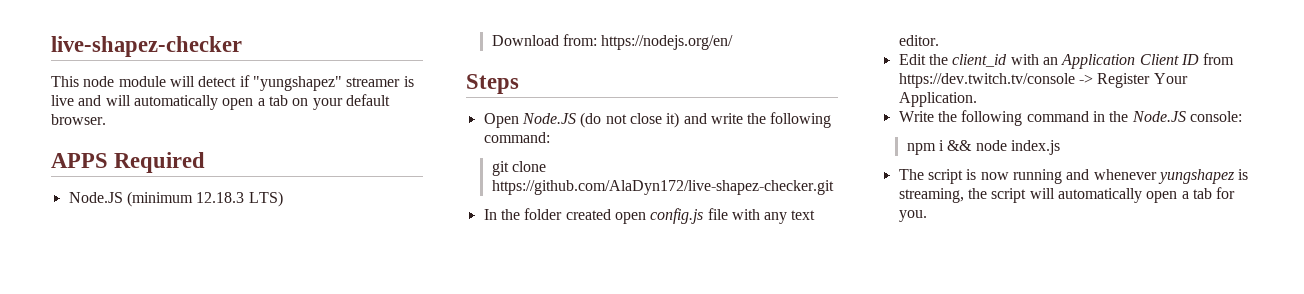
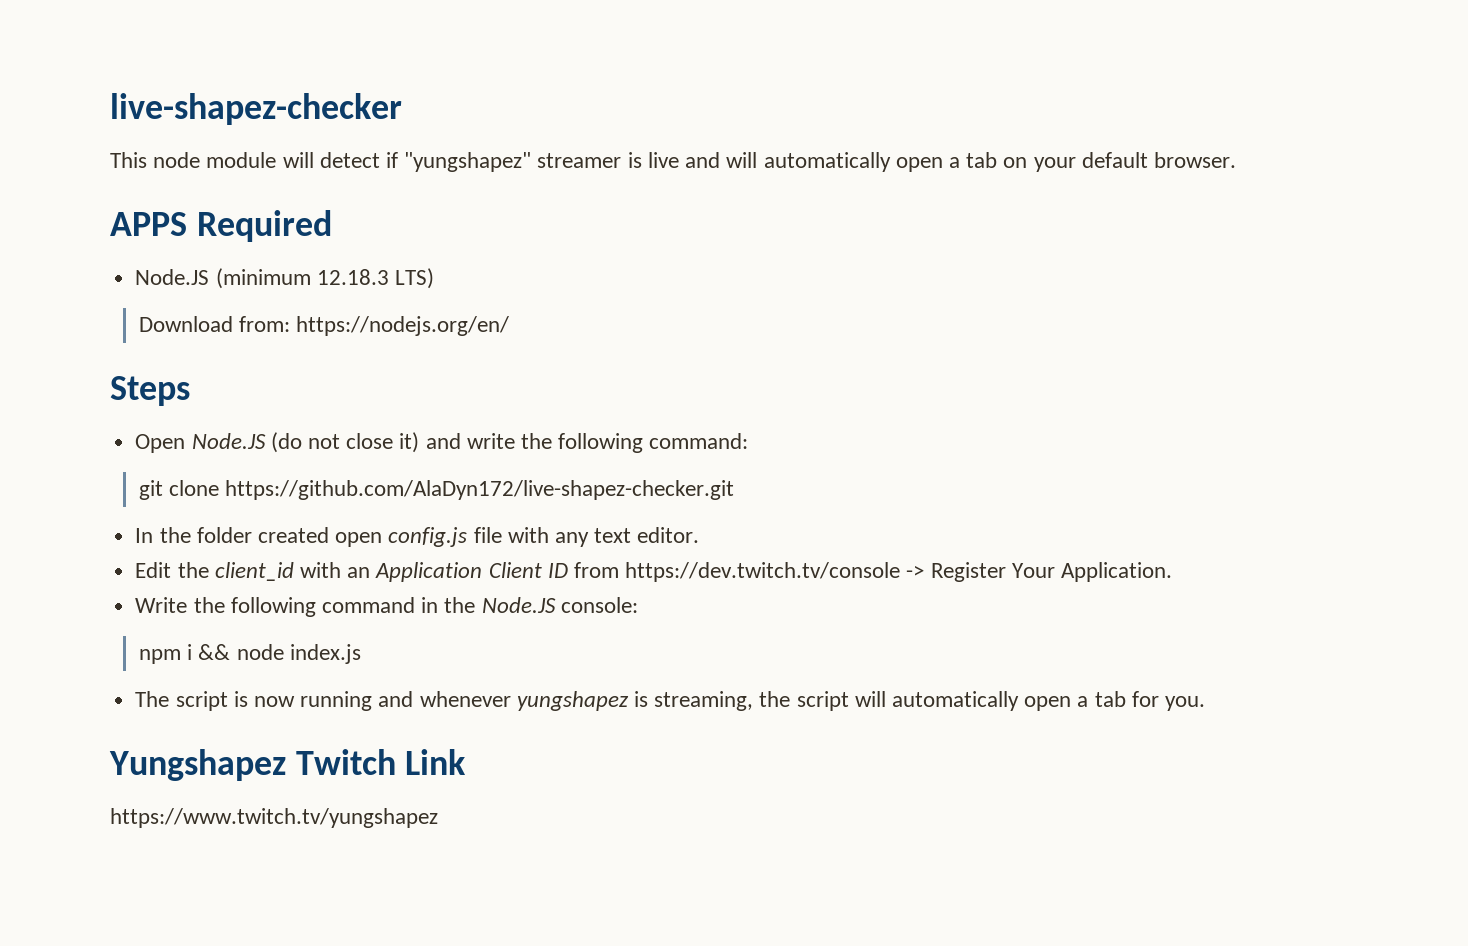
(927, 216) none -> [109,749,467,781] [110,808,438,828] // Yungshapez Twitch Link // https://www.twitch.tv/yungshapez

